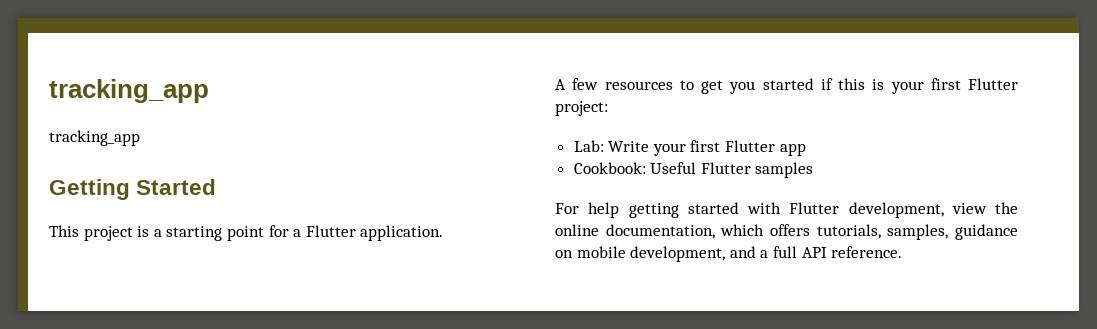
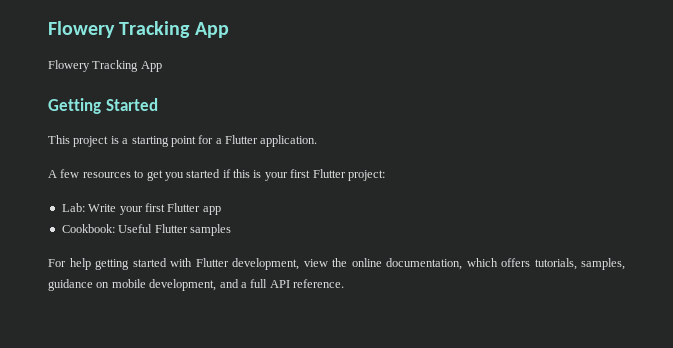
[49,79,209,103] [49,130,140,146] tracking_app // tracking_app -> [48,21,229,38] [48,60,162,72] Flowery Tracking App // Flowery Tracking App

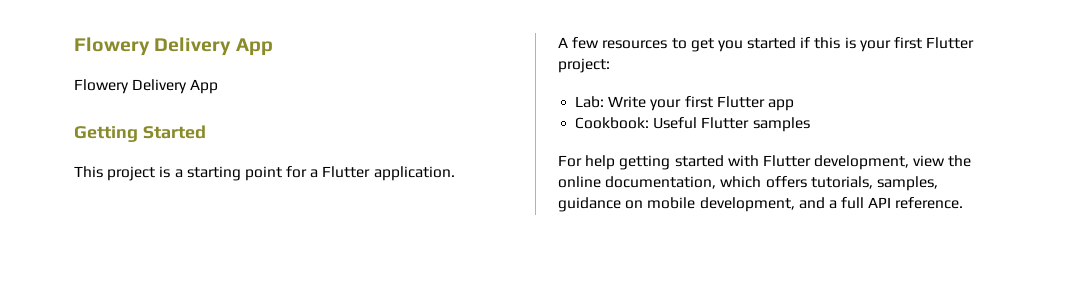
[48,21,191,38] Flowery Tracking -> [74,37,232,56] Flowery Delivery
[92,60,139,72] Tracking -> [132,79,188,94] Delivery

